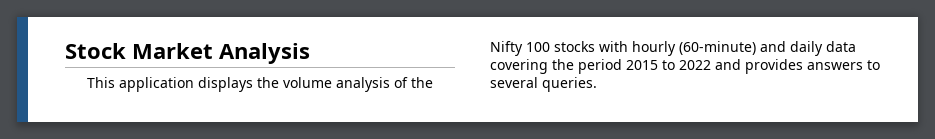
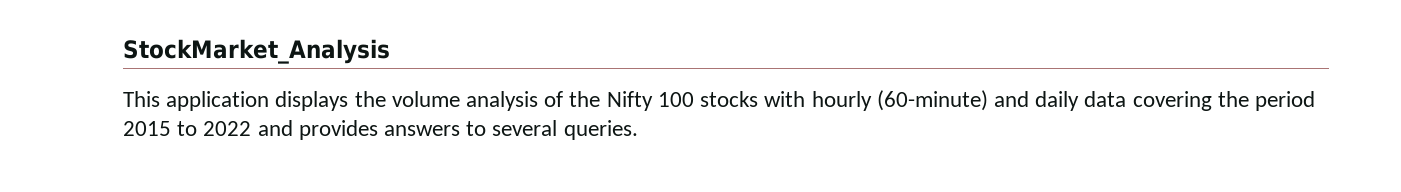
[65,43,310,64] Stock Market Analysis -> [123,39,390,64] StockMarket_Analysis

